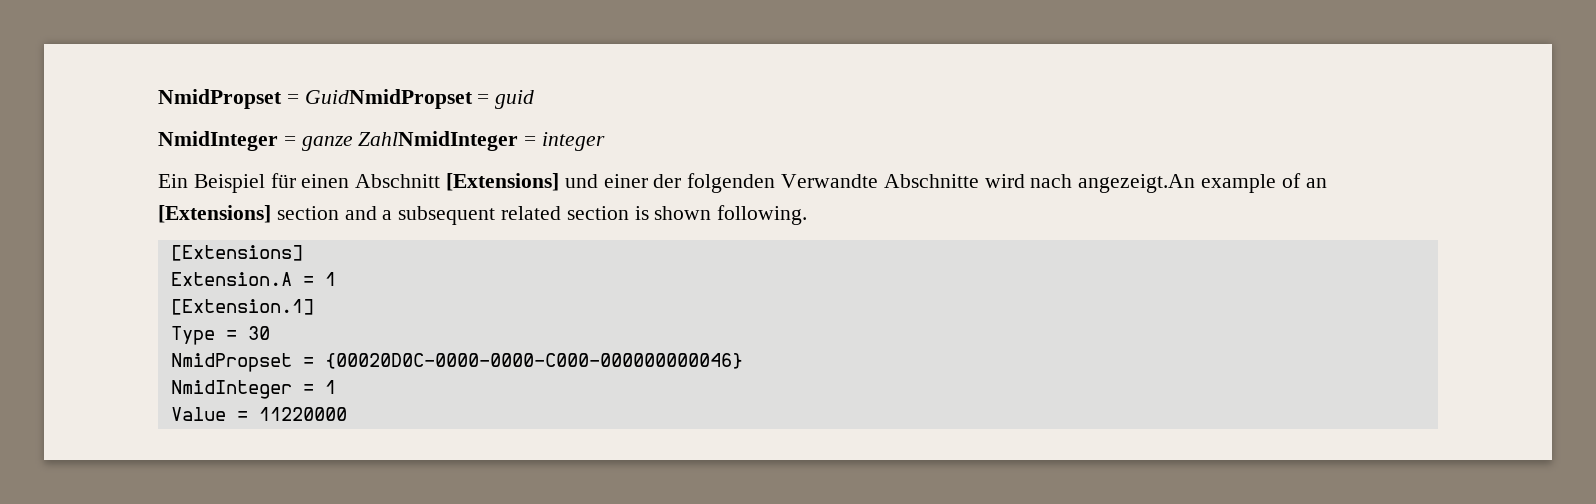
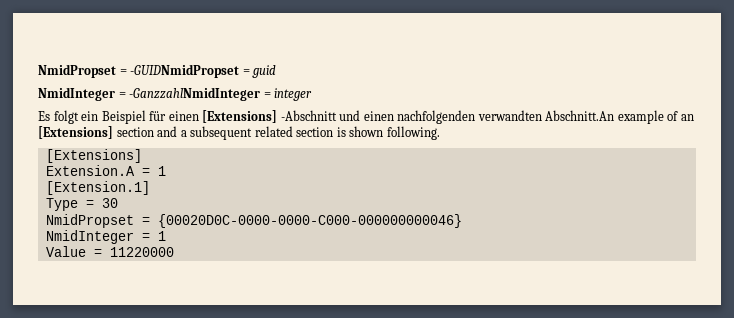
[158,89,473,109] NmidPropset = GuidNmidPropset -> [38,64,240,78] NmidPropset = -GUIDNmidPropset
[301,131,519,151] ganze ZahlNmidInteger -> [129,87,261,101] -GanzzahlNmidInteger
[158,173,1196,193] Ein Beispiel für einen Abschnitt [Extensions] und einer der folgenden Verwandte Abschnitte wird nach angezeigt.An -> [38,110,615,124] Es folgt ein Beispiel für einen [Extensions] -Abschnitt und einen nachfolgenden verwandten Abschnitt.An

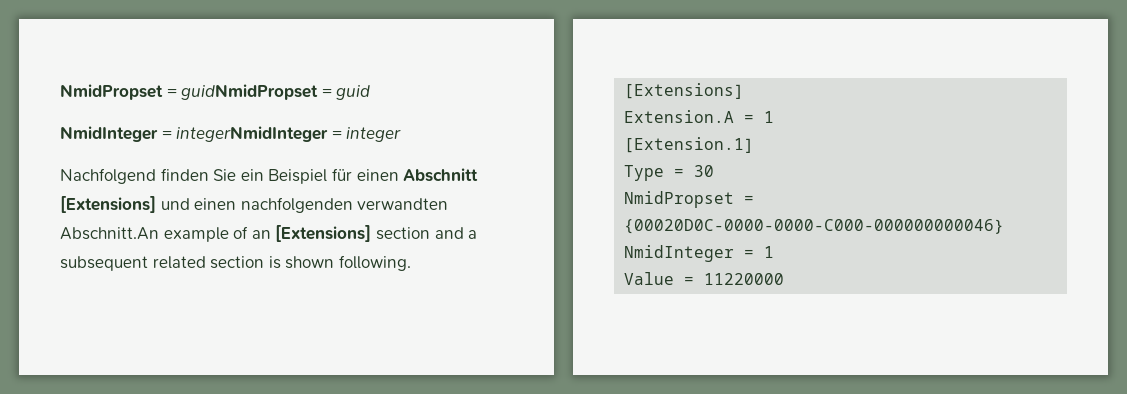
[38,64,240,78] NmidPropset = -GUIDNmidPropset -> [60,84,319,100] NmidPropset = guidNmidPropset
[129,87,261,101] -GanzzahlNmidInteger -> [176,126,329,142] integerNmidInteger
[38,110,79,124] Es folgt -> [60,168,237,184] Nachfolgend finden Sie
[202,110,337,123] [Extensions] -Abschnitt -> [403,168,479,182] [60,196,156,213] Abschnitt [Extensions]

